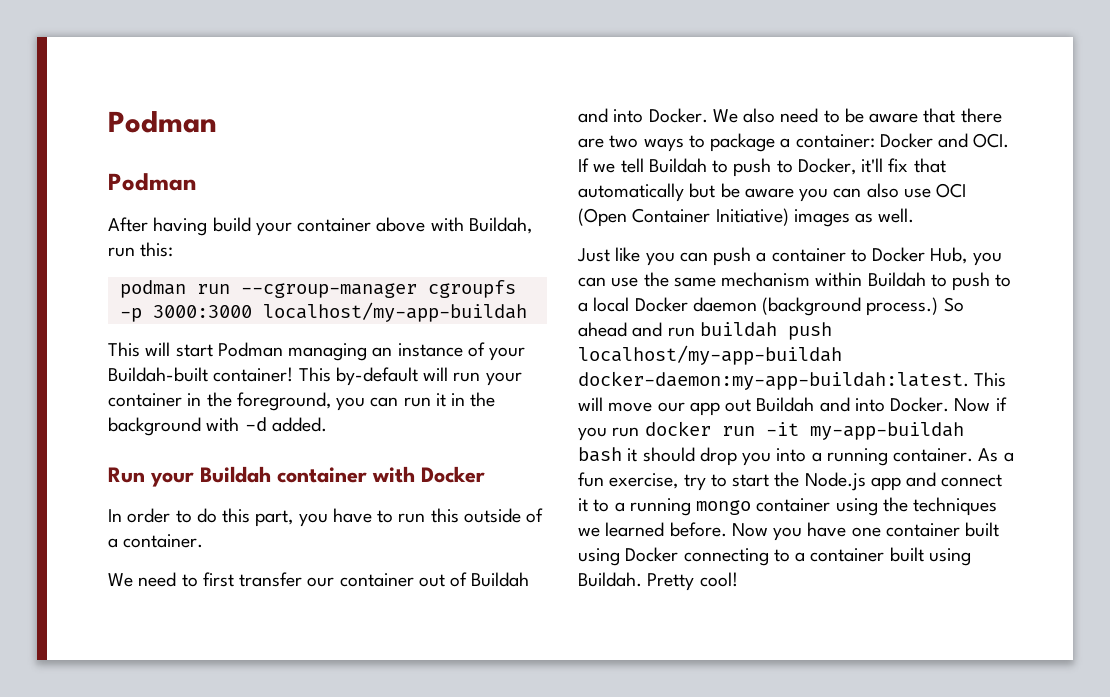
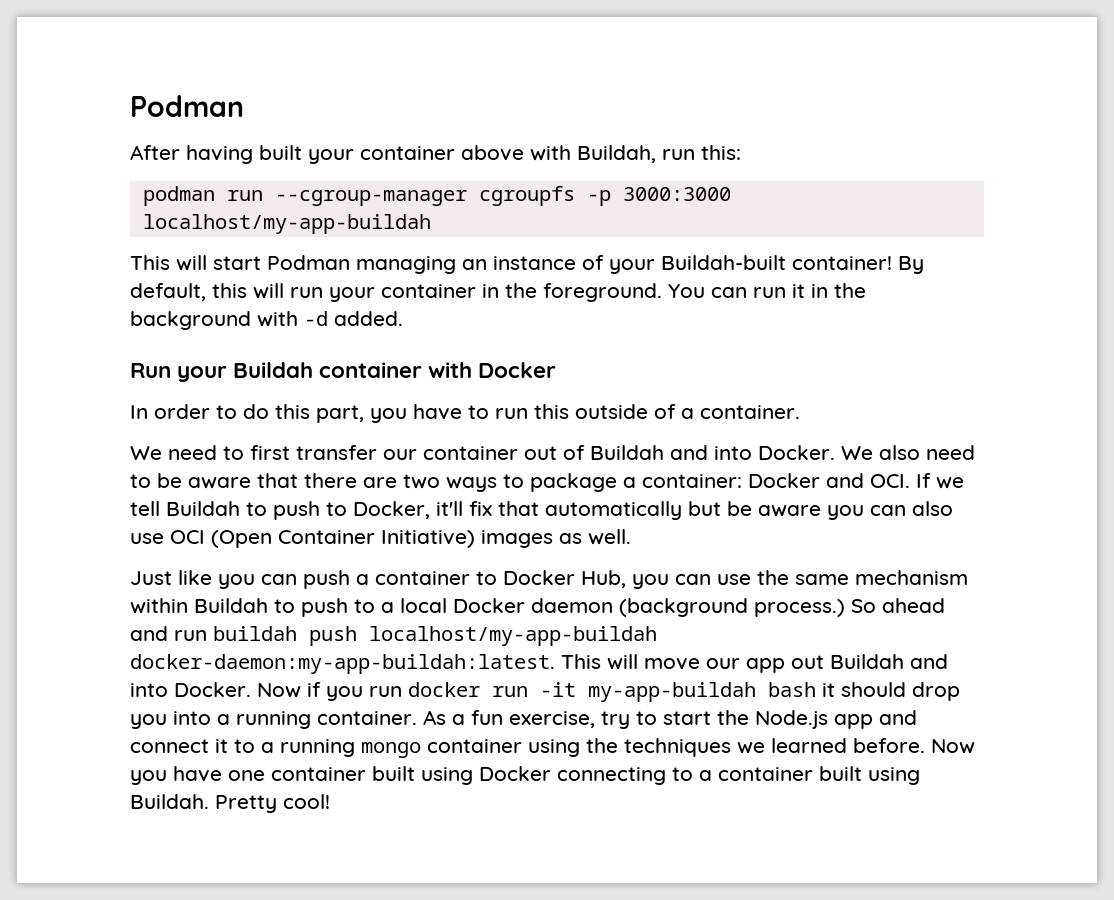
[108,111,217,133] [108,173,196,191] Podman // Podman -> [130,95,244,117] Podman
[212,217,251,232] build -> [259,145,302,160] built
[298,367,418,386] This by-default -> [898,256,924,274] [130,283,247,301] By default, this
[236,392,366,411] foreground, you -> [543,283,705,302] foreground. You

